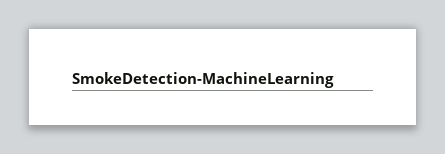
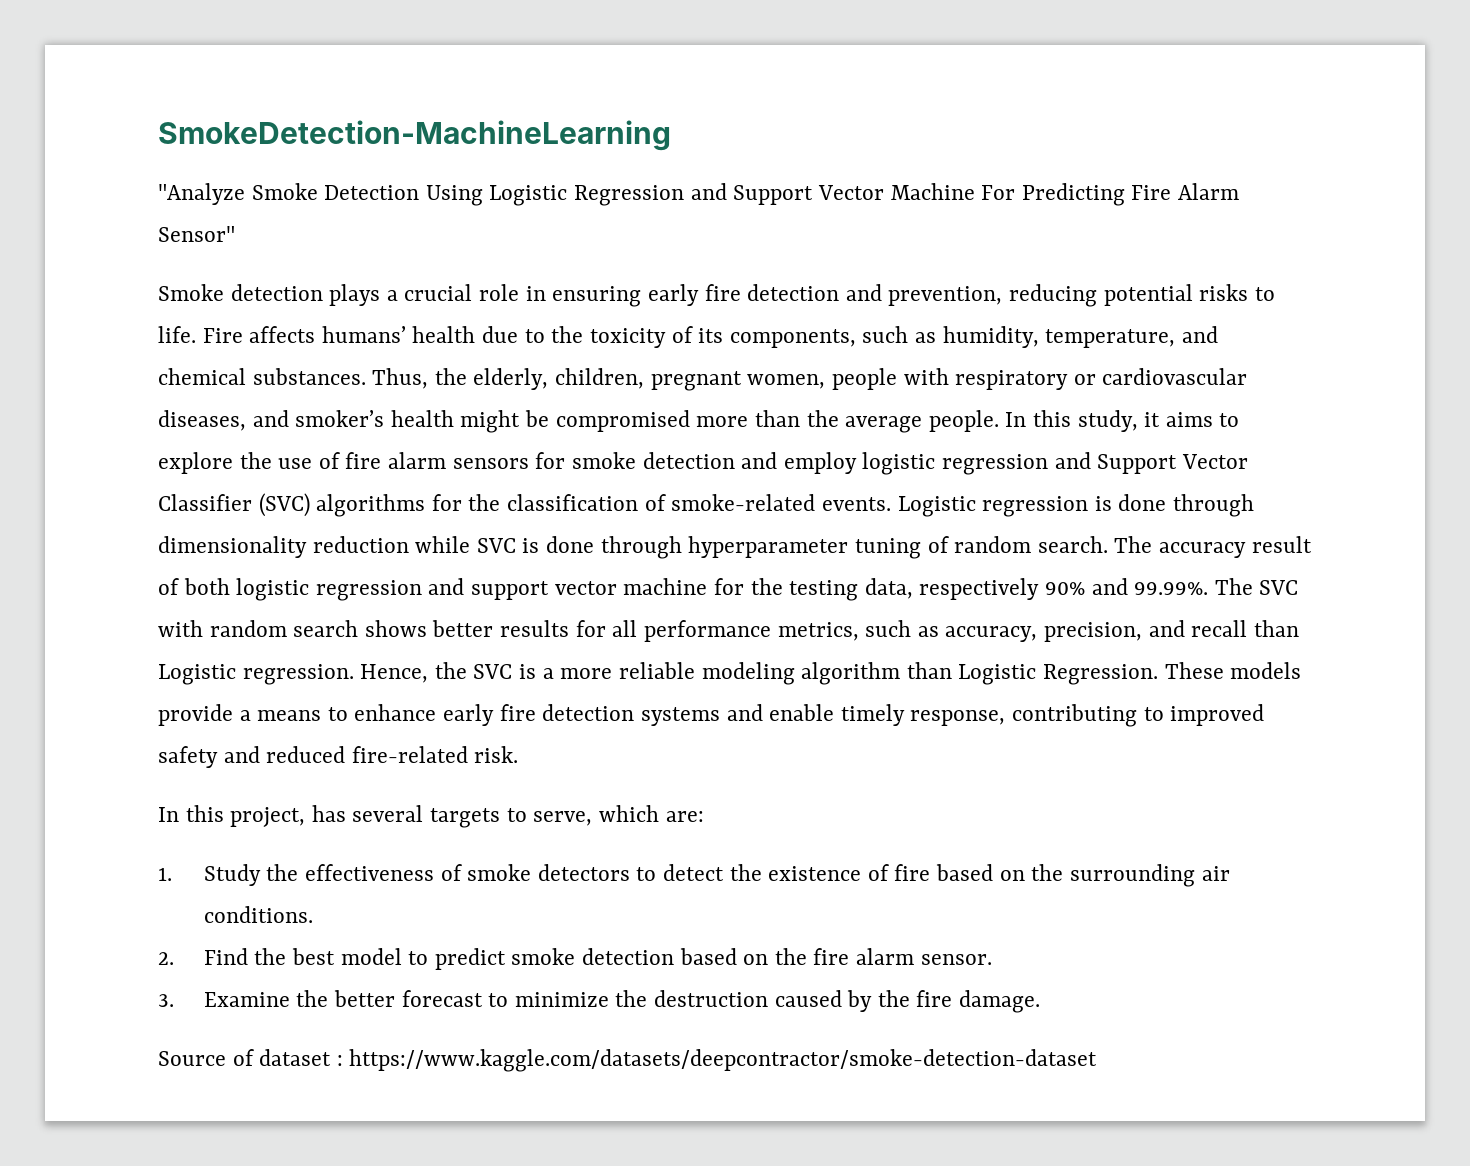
(334, 80) none -> [158,183,1239,206] [158,226,235,242] [158,284,1275,307] [158,326,1218,348] [158,368,1248,391] [158,410,1240,433] [158,452,1248,475] [158,493,1254,517] [158,536,1312,559] [158,578,1299,601] [158,620,1299,642] [158,662,1302,685] [158,704,1265,727] [158,746,519,768] [158,805,704,828] [158,864,1230,887] [203,906,313,923] [158,948,992,970] [158,990,1041,1013] [158,1049,1098,1072] // "Analyze Smoke Detection Using Logistic Regression and Support Vector Machine For Predicting Fire Alarm Sensor" // Smoke detection plays a crucial role in ensuring early fire detection and prevention, reducing potential risks to life. Fire affects humans’ health due to the toxicity of its components, such as humidity, temperature, and chemical substances. Thus, the elderly, children, pregnant women, people with respiratory or cardiovascular diseases, and smoker’s health might be compromised more than the average people. In this study, it aims to explore the use of fire alarm sensors for smoke detection and employ logistic regression and Support Vector Classifier (SVC) algorithms for the classification of smoke-related events. Logistic regression is done through dimensionality reduction while SVC is done through hyperparameter tuning of random search. The accuracy result of both logistic regression and support vector machine for the testing data, respectively 90% and 99.99%. The SVC with random search shows better results for all performance metrics, such as accuracy, precision, and recall than Logistic regression. Hence, the SVC is a more reliable modeling algorithm than Logistic Regression. These models provide a means to enhance early fire detection systems and enable timely response, contributing to improved safety and reduced fire-related risk. // In this project, has several targets to serve, which are: // 1. Study the effectiveness of smoke detectors to detect the existence of fire based on the surrounding air conditions. // 2. Find the best model to predict smoke detection based on the fire alarm sensor. // 3. Examine the better forecast to minimize the destruction caused by the fire damage. // Source of dataset : https://www.kaggle.com/datasets/deepcontractor/smoke-detection-dataset

